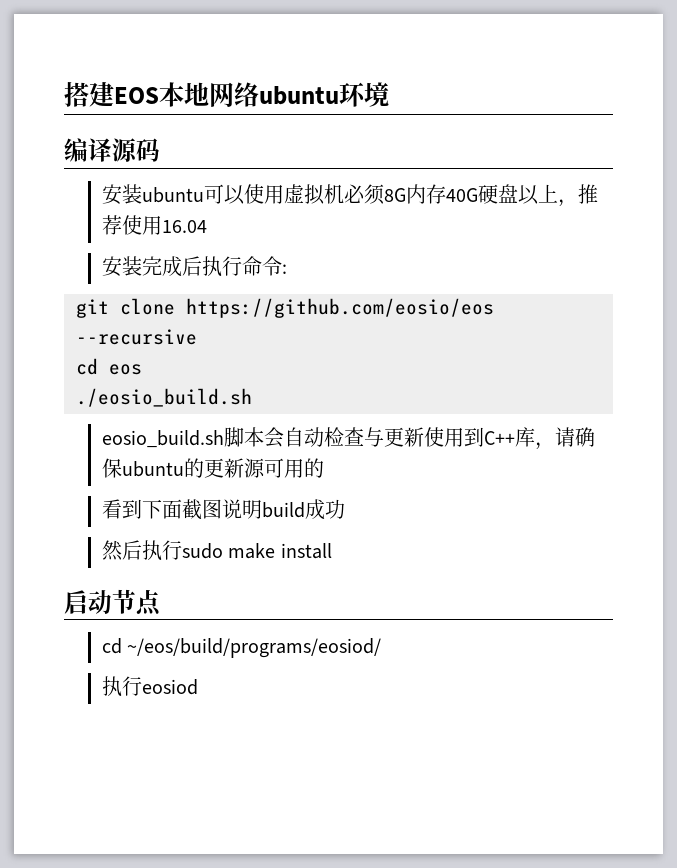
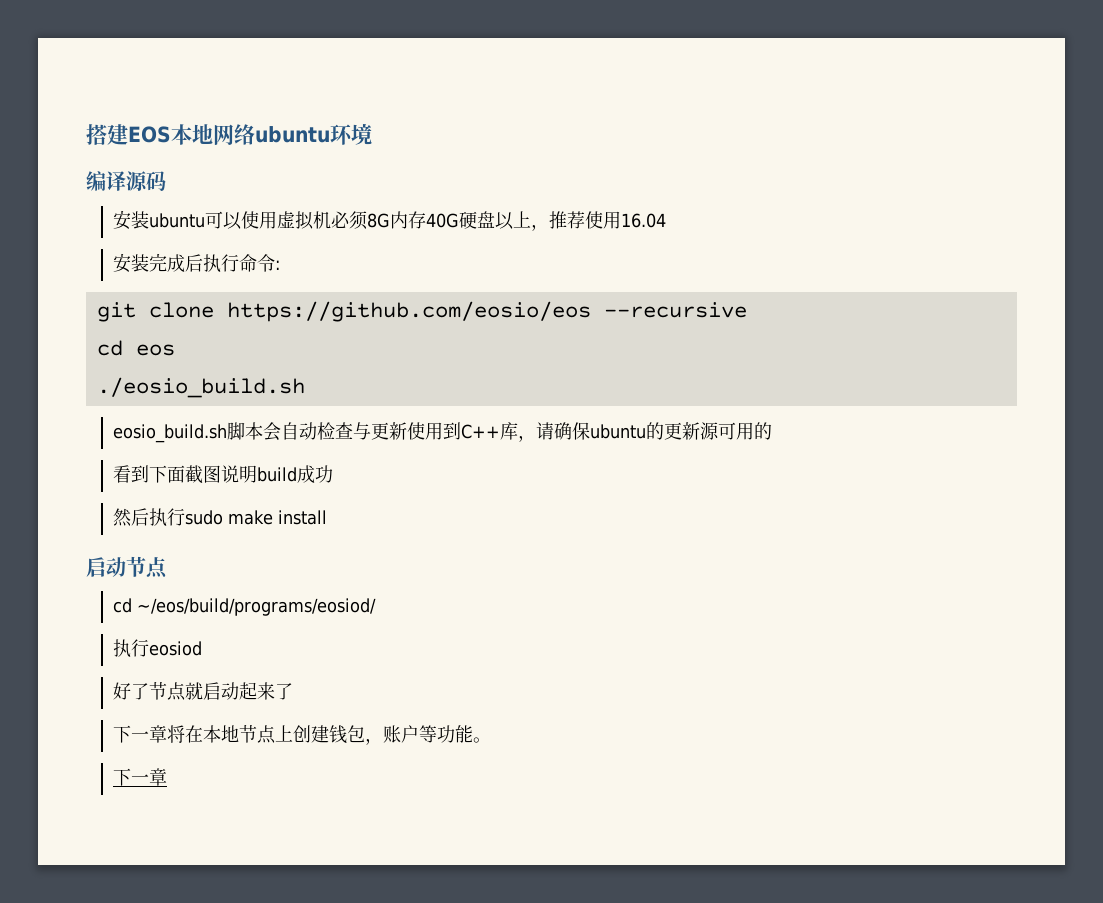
(199, 687) none -> [113,682,294,701] [113,725,492,745] [113,768,168,786] // 好了节点就启动起来了 // 下一章将在本地节点上创建钱包，账户等功能。 // 下一章

